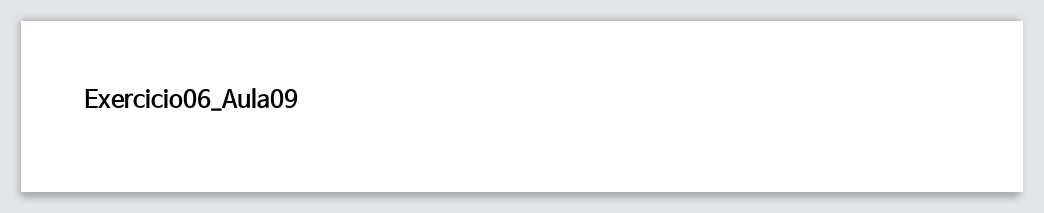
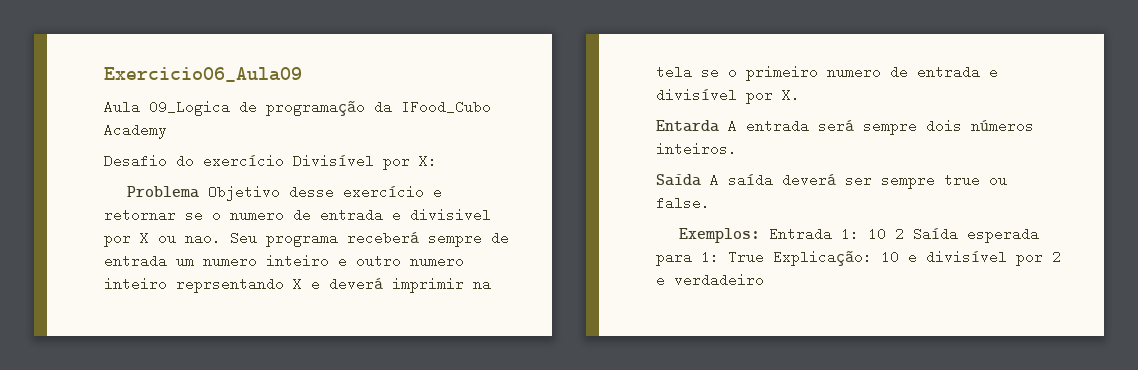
(298, 99) none -> [104,100,491,116] [104,123,167,139] [104,154,437,170] [126,185,442,201] [104,208,491,222] [104,231,509,247] [104,254,464,268] [104,277,491,293] [656,65,998,81] [656,88,800,104] [656,119,1034,135] [656,142,737,156] [656,173,1007,189] [656,196,710,210] [678,227,1039,243] [656,250,1061,266] [656,273,764,287] // Aula 09_Logica de programação da IFood_Cubo Academy // Desafio do exercício Divisível por X: // Problema Objetivo desse exercício e retornar se o numero de entrada e divisivel por X ou nao. Seu programa receberá sempre de entrada um numero inteiro e outro numero inteiro reprsentando X e deverá imprimir na tela se o primeiro numero de entrada e divisível por X. // Entarda A entrada será sempre dois números inteiros. // Saída A saída deverá ser sempre true ou false. // Exemplos: Entrada 1: 10 2 Saída esperada para 1: True Explicação: 10 e divisível por 2 e verdadeiro

